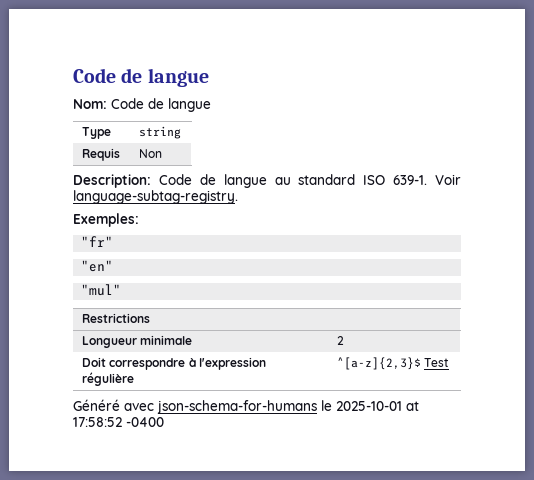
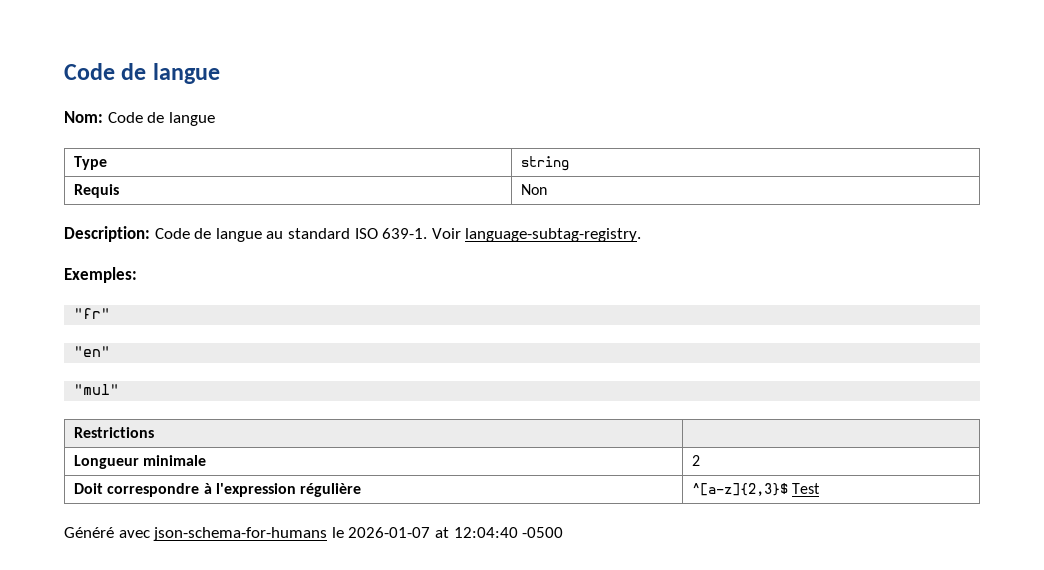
[336,401,419,411] [73,417,164,427] 2025-10-01 at 17:58:52 -0400 -> [348,527,564,538] 2026-01-07 at 12:04:40 -0500

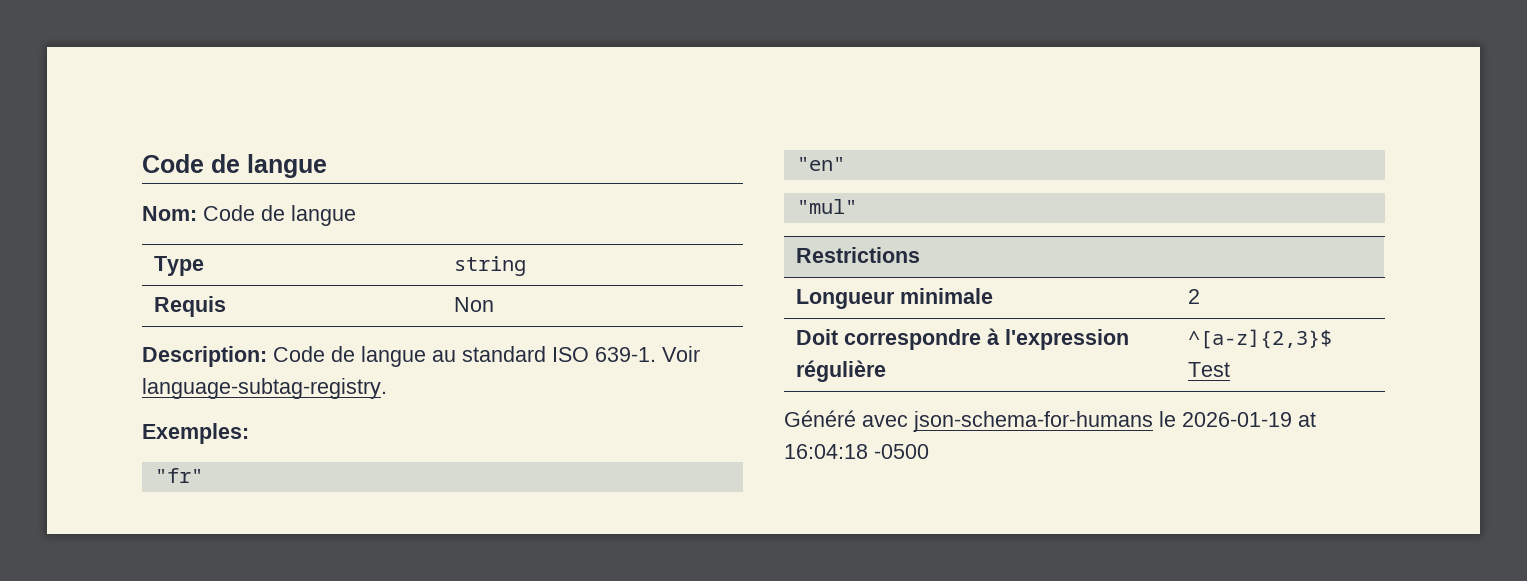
[348,527,518,538] 2026-01-07 at 12:04:40 -> [1182,412,1316,427] [784,444,868,459] 2026-01-19 at 16:04:18

